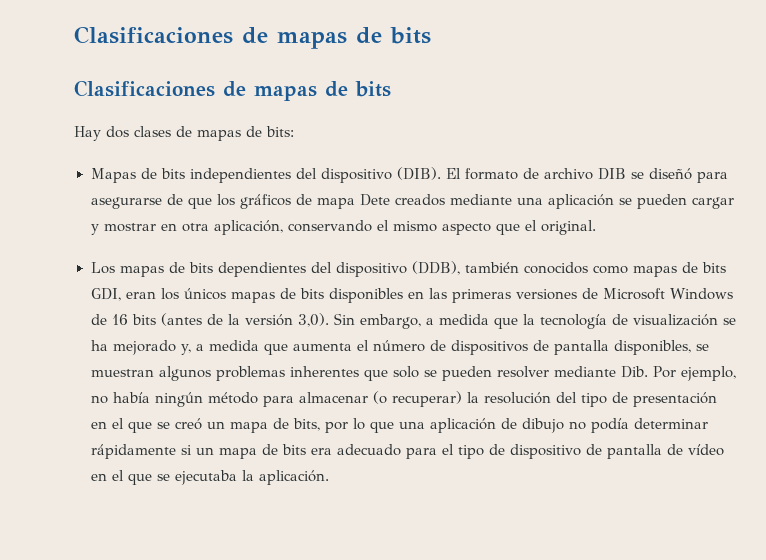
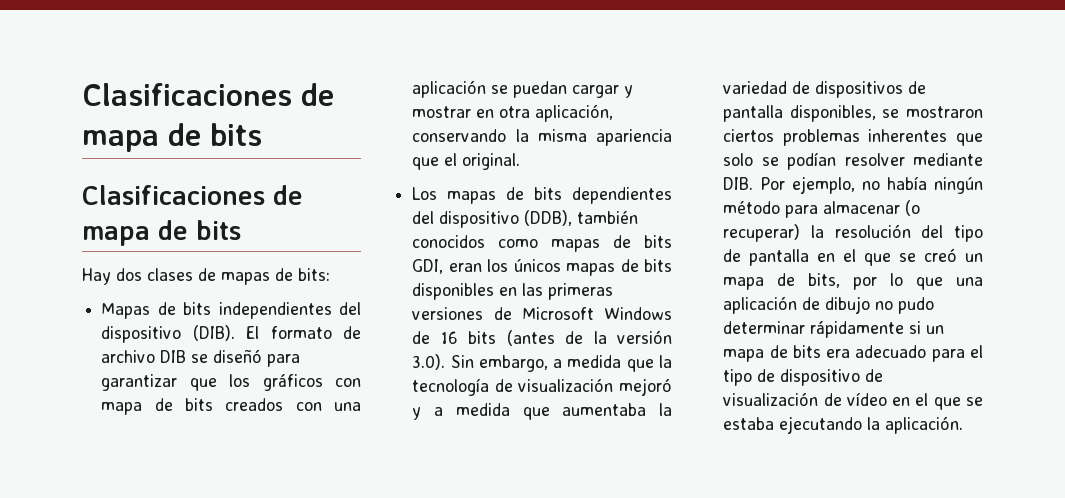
[74,26,347,49] Clasificaciones de mapas -> [82,83,334,106] [82,130,159,152] Clasificaciones de mapa
[254,85,317,101] mapas -> [82,226,150,246] mapa
[90,194,183,209] asegurarse de -> [101,374,178,391] garantizar
[295,194,512,209] de mapa Dete creados mediante -> [335,378,361,387] [101,398,322,415] con mapa de bits creados con
[636,194,687,209] pueden -> [513,81,568,98] puedan
[376,220,491,235] el mismo aspecto -> [515,129,672,146] la misma apariencia
[297,313,329,327] 3,0). -> [412,354,446,370] 3.0).
[722,318,736,325] [90,340,426,355] se ha mejorado y, a medida que aumenta el número -> [619,378,672,396] [412,403,672,420] [723,81,788,94] mejoró y a medida que aumentaba la variedad
[90,366,211,381] muestran algunos -> [906,106,983,118] [723,129,775,142] mostraron ciertos
[441,366,492,381] pueden -> [787,152,837,170] podían
[620,366,648,378] Dib. -> [723,177,754,190] DIB.
[632,392,717,407] presentación -> [749,249,810,266] pantalla
[590,418,629,433] podía -> [898,297,935,314] pudo
[606,444,662,459] pantalla -> [723,392,819,406] visualización
[174,470,237,485] ejecutaba -> [723,416,863,434] estaba ejecutando

